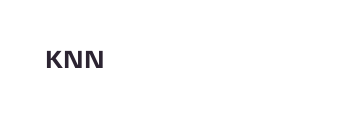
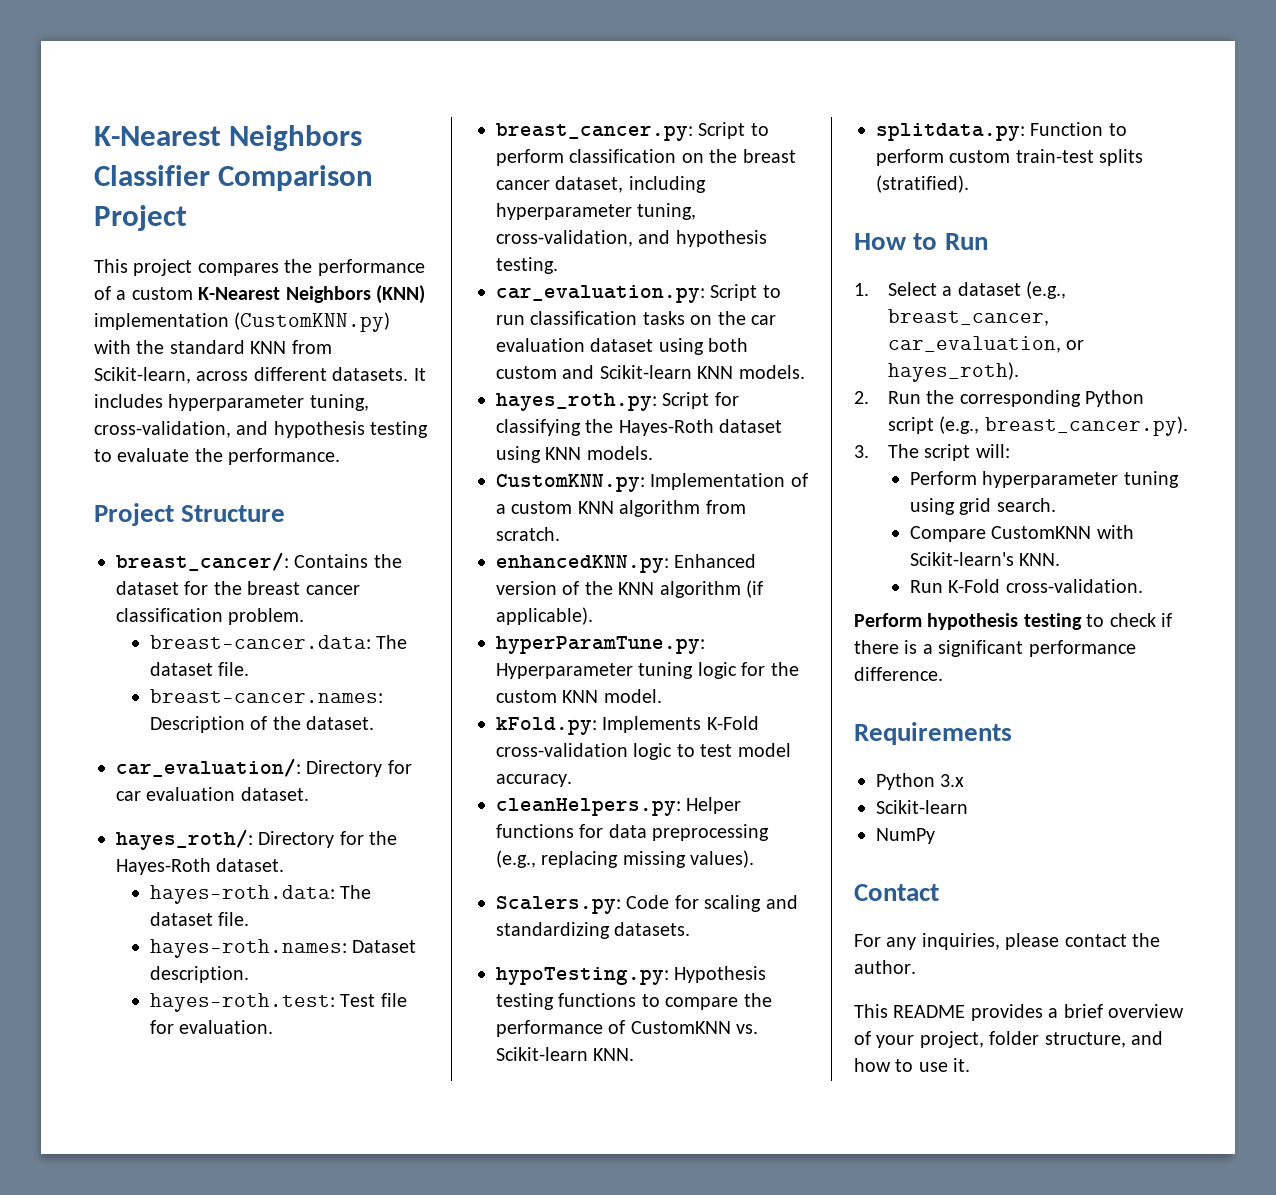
[45,50,105,68] KNN -> [94,125,363,151] [94,165,374,191] [94,205,187,231] [94,259,425,276] [94,285,425,304] [94,312,391,332] [94,340,332,354] [94,367,426,384] [94,394,369,411] [94,421,429,438] [94,448,341,465] [94,503,286,526] [116,552,402,571] [116,581,360,595] [116,608,305,625] [150,635,408,649] [150,662,250,676] [150,689,384,703] [150,716,375,733] [116,758,412,777] [116,787,309,801] [116,829,398,850] [116,858,285,875] [150,885,372,904] [150,912,250,926] [150,939,417,958] [150,966,250,983] [150,993,407,1012] [150,1020,274,1034] [496,122,769,141] [496,149,796,166] [496,176,706,193] [496,203,697,220] [496,230,767,247] [496,257,558,274] [496,284,781,303] [496,311,776,325] [496,338,749,355] [496,365,805,379] [496,392,739,411] [496,419,783,436] [496,446,653,463] [496,473,808,492] [496,500,746,517] [496,527,560,541] [496,554,757,573] [496,580,763,598] [496,607,593,625] [496,636,705,654] [496,662,799,679] [496,689,662,703] [496,716,759,735] [496,743,791,760] [496,774,572,787] [496,797,742,816] [496,824,770,841] [496,850,755,868] [496,895,798,914] [496,922,691,939] [496,966,767,985] [496,993,772,1010] [496,1020,759,1037] [496,1047,635,1061] [876,122,1127,141] [876,149,1144,166] [876,175,969,193] [854,233,988,250] [854,281,1067,299] [888,309,1050,326] [888,336,1085,353] [888,362,1020,382] [854,390,1145,407] [888,416,1188,436] [854,444,1010,461] [910,471,1179,488] [910,498,1056,515] [910,525,1134,542] [910,552,1061,566] [910,579,1143,593] [854,613,1172,630] [854,640,1136,657] [854,667,943,681] [854,722,1012,745] [876,773,965,790] [876,800,968,814] [876,828,935,844] [854,884,939,901] [854,933,1160,950] [854,960,916,974] [854,1004,1184,1021] [854,1031,1163,1048] [854,1058,971,1072] K-Nearest Neighbors Classifier Comparison Project // This project compares the performance of a custom K-Nearest Neighbors (KNN) implementation (CustomKNN.py) with the standard KNN from Scikit-learn, across different datasets. It includes hyperparameter tuning, cross-validation, and hypothesis testing to evaluate the performance. // Project Structure // breast_cancer/: Contains the dataset for the breast cancer classification problem. // breast-cancer.data: The dataset file. // breast-cancer.names: Description of the dataset. // car_evaluation/: Directory for car evaluation dataset. // hayes_roth/: Directory for the Hayes-Roth dataset. // hayes-roth.data: The dataset file. // hayes-roth.names: Dataset description. // hayes-roth.test: Test file for evaluation. // breast_cancer.py: Script to perform classification on the breast cancer dataset, including hyperparameter tuning, cross-validation, and hypothesis testing. // car_evaluation.py: Script to run classification tasks on the car evaluation dataset using both custom and Scikit-learn KNN models. // hayes_roth.py: Script for classifying the Hayes-Roth dataset using KNN models. // CustomKNN.py: Implementation of a custom KNN algorithm from scratch. // enhancedKNN.py: Enhanced version of the KNN algorithm (if applicable). // hyperParamTune.py: Hyperparameter tuning logic for the custom KNN model. // kFold.py: Implements K-Fold cross-validation logic to test model accuracy. // cleanHelpers.py: Helper functions for data preprocessing (e.g., replacing missing values). // Scalers.py: Code for scaling and standardizing datasets. // hypoTesting.py: Hypothesis testing functions to compare the performance of CustomKNN vs. Scikit-learn KNN. // splitdata.py: Function to perform custom train-test splits (stratified). // How to Run // 1. Select a dataset (e.g., breast_cancer, car_evaluation, or hayes_roth). // 2. Run the corresponding Python script (e.g., breast_cancer.py). // 3. The script will: // Perform hyperparameter tuning using grid search. // Compare CustomKNN with Scikit-learn's KNN. // Run K-Fold cross-validation. // Perform hypothesis testing to check if there is a significant performance difference. // Requirements // Python 3.x // Scikit-learn // NumPy // Contact // For any inquiries, please contact the author. // This README provides a brief overview of your project, folder structure, and how to use it.

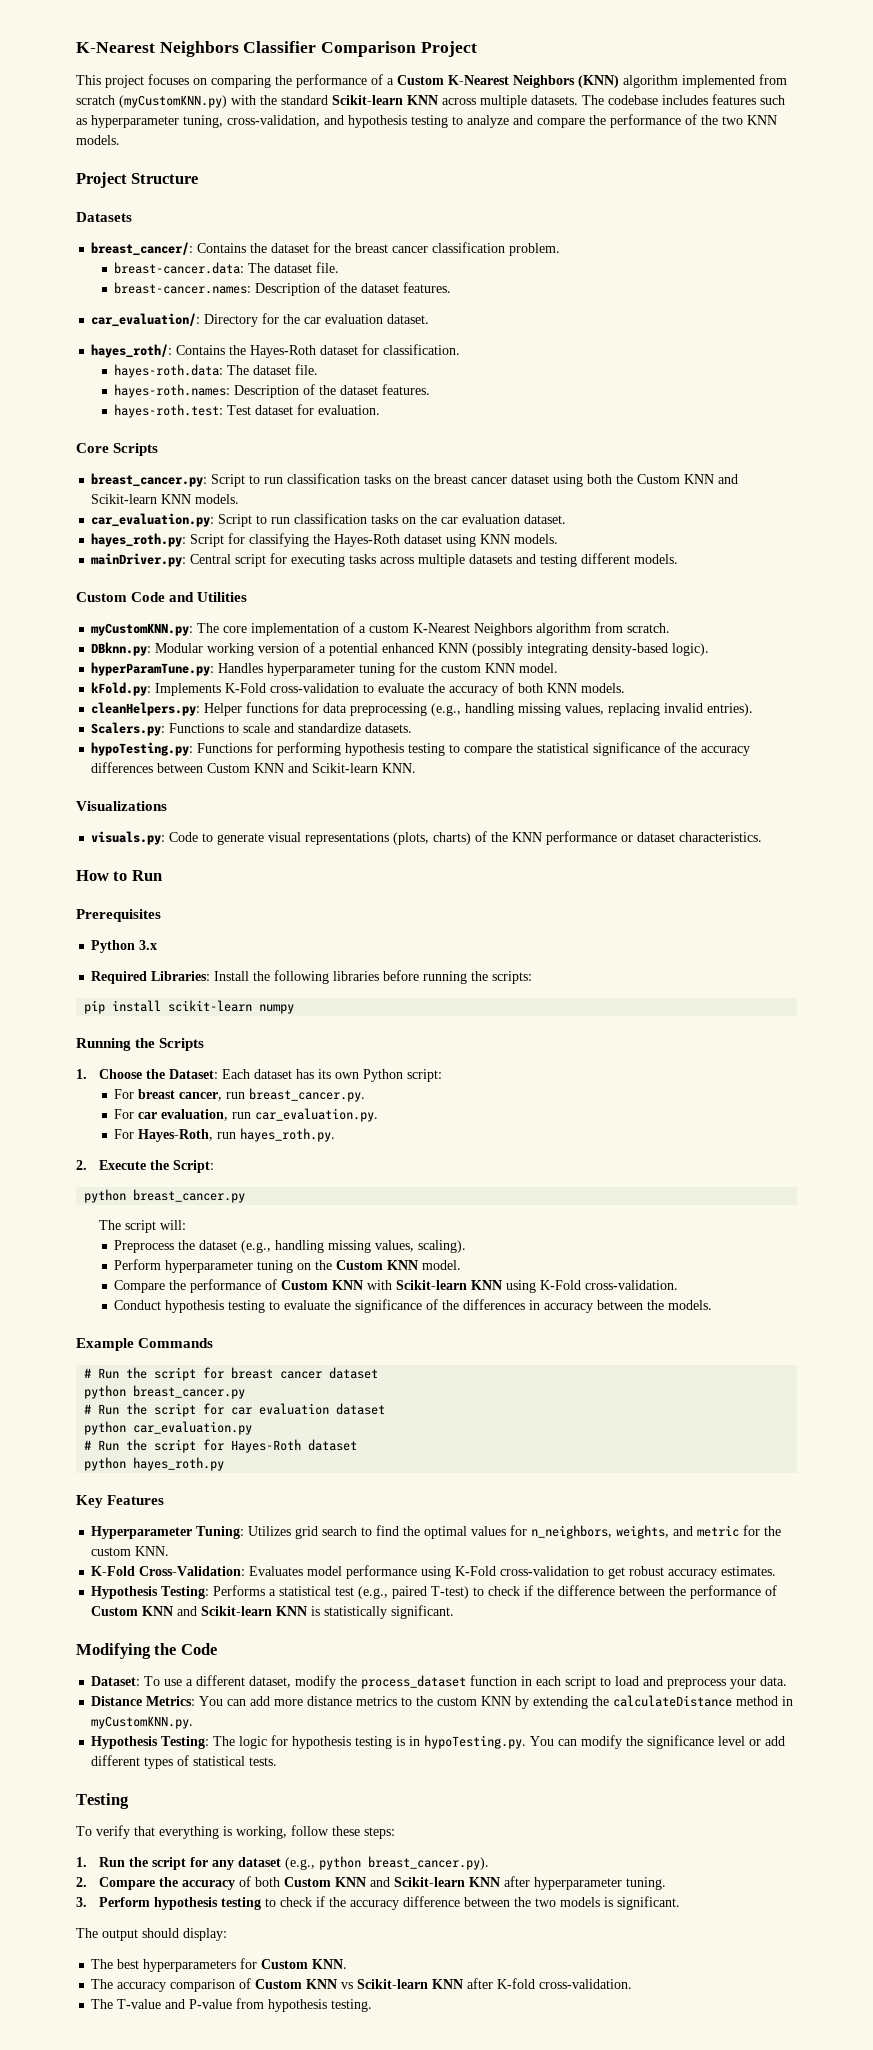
[197,263,279,276] compares -> [148,74,271,88] focuses on comparing
[131,287,193,300] custom -> [397,75,444,85] Custom
[94,312,391,332] [94,340,332,354] [94,367,426,384] [94,394,163,408] implementation (CustomKNN.py) with the standard KNN from Scikit-learn, across different datasets. It includes -> [623,74,787,88] [76,94,785,108] [76,118,87,125] algorithm implemented from scratch (myCustomKNN.py) with the standard Scikit-learn KNN across multiple datasets. The codebase includes features such as
[117,448,341,465] evaluate the performance. -> [467,114,777,128] [76,135,120,145] analyze and compare the performance of the two KNN models.
(286, 513) none -> [76,212,132,222] // Datasets
[306,716,375,730] dataset. -> [361,282,452,293] dataset features.
(412, 767) none -> [283,314,301,324] the
[258,831,398,848] [116,858,285,875] Directory for the Hayes-Roth dataset. -> [176,344,461,358] Contains the Hayes-Roth dataset for classification.
[352,940,417,953] [150,966,250,983] Dataset description. -> [234,384,431,398] Description of the dataset features.
[380,993,407,1007] file -> [255,405,294,415] dataset
(274, 1027) none -> [76,443,159,456] // Core Scripts
[496,149,677,166] perform classification -> [264,473,392,484] run classification tasks
[555,176,706,193] [496,203,697,220] [496,230,767,247] [496,257,558,274] dataset, including hyperparameter tuning, cross-validation, and hypothesis testing. -> [511,474,739,487] [91,494,240,504] dataset using both the Custom KNN and Scikit-learn KNN models.
[590,338,749,355] [496,365,805,379] dataset using both custom and Scikit-learn KNN models. -> [524,514,567,524] dataset.
[496,473,808,492] [496,501,614,514] CustomKNN.py: Implementation of a custom KNN -> [91,553,679,567] [76,592,248,602] [91,622,533,636] mainDriver.py: Central script for executing tasks across multiple datasets and testing different models. // Custom Code and Utilities // myCustomKNN.py: The core implementation of a custom K-Nearest Neighbors
[496,554,757,573] [496,580,763,598] [496,607,593,625] [496,636,705,654] [496,662,737,679] enhancedKNN.py: Enhanced version of the KNN algorithm (if applicable). // hyperParamTune.py: Hyperparameter tuning logic -> [91,642,710,656] [91,662,396,676] DBknn.py: Modular working version of a potential enhanced KNN (possibly integrating density-based logic). // hyperParamTune.py: Handles hyperparameter tuning
[633,743,791,760] [496,774,572,787] logic to test model accuracy. -> [363,682,626,696] to evaluate the accuracy of both KNN models.
[541,850,755,868] [496,895,798,914] [496,922,691,939] [496,966,767,985] [496,993,772,1010] [496,1020,759,1037] [496,1047,635,1061] [876,122,1127,141] [876,149,1144,166] [876,175,969,193] [854,233,988,250] [854,281,1067,299] [888,309,1050,326] [888,336,1085,353] [888,362,1020,382] [854,390,1145,407] [888,416,1188,436] [854,444,1010,461] [910,471,1179,488] [910,498,1056,515] [910,525,1134,542] [910,552,1061,566] [910,579,1143,593] replacing missing values). // Scalers.py: Code for scaling and standardizing datasets. // hypoTesting.py: Hypothesis testing functions to compare the performance of CustomKNN vs. Scikit-learn KNN. // splitdata.py: Function to perform custom train-test splits (stratified). // How to Run // 1. Select a dataset (e.g., breast_cancer, car_evaluation, or hayes_roth). // 2. Run the corresponding Python script (e.g., breast_cancer.py). // 3. The script will: // Perform hyperparameter tuning using grid search. // Compare CustomKNN with Scikit-learn's KNN. // Run K-Fold cross-validation. // -> [465,703,754,716] [91,722,413,736] [91,742,751,756] [91,762,417,773] [76,801,167,811] [91,831,763,845] [76,870,162,881] [76,909,161,922] [91,940,158,953] [91,970,533,984] [84,1000,295,1014] [76,1038,205,1051] [76,1069,443,1082] [114,1088,366,1102] [114,1108,379,1122] [114,1128,336,1142] [76,1160,215,1173] [84,1189,246,1203] [99,1220,187,1233] [114,1240,467,1253] [114,1259,462,1273] [114,1279,679,1293] [114,1299,713,1313] [76,1338,214,1351] [84,1367,379,1381] [84,1385,246,1399] [84,1403,386,1417] [84,1421,253,1435] [84,1439,358,1453] [84,1457,225,1471] [76,1495,165,1508] [91,1525,782,1539] [91,1546,170,1556] [91,1565,777,1579] [91,1585,778,1599] [91,1605,455,1619] [76,1643,217,1659] [91,1675,788,1689] [91,1695,794,1709] [91,1716,194,1729] [91,1735,786,1749] [91,1755,278,1769] [76,1793,129,1809] [76,1825,395,1839] [76,1856,490,1870] [76,1876,667,1890] [76,1897,87,1907] handling missing values, replacing invalid entries). // Scalers.py: Functions to scale and standardize datasets. // hypoTesting.py: Functions for performing hypothesis testing to compare the statistical significance of the accuracy differences between Custom KNN and Scikit-learn KNN. // Visualizations // visuals.py: Code to generate visual representations (plots, charts) of the KNN performance or dataset characteristics. // How to Run // Prerequisites // Python 3.x // Required Libraries: Install the following libraries before running the scripts: // pip install scikit-learn numpy // Running the Scripts // 1. Choose the Dataset: Each dataset has its own Python script: // For breast cancer, run breast_cancer.py. // For car evaluation, run car_evaluation.py. // For Hayes-Roth, run hayes_roth.py. // 2. Execute the Script: // python breast_cancer.py // The script will: // Preprocess the dataset (e.g., handling missing values, scaling). // Perform hyperparameter tuning on the Custom KNN model. // Compare the performance of Custom KNN with Scikit-learn KNN using K-Fold cross-validation. // Conduct hypothesis testing to evaluate the significance of the differences in accuracy between the models. // Example Commands // # Run the script for breast cancer dataset // python breast_cancer.py // # Run the script for car evaluation dataset // python car_evaluation.py // # Run the script for Hayes-Roth dataset // python hayes_roth.py // Key Features // Hyperparameter Tuning: Utilizes grid search to find the optimal values for n_neighbors, weights, and metric for the custom KNN. // K-Fold Cross-Validation: Evaluates model performance using K-Fold cross-validation to get robust accuracy estimates. // Hypothesis Testing: Performs a statistical test (e.g., paired T-test) to check if the difference between the performance of Custom KNN and Scikit-learn KNN is statistically significant. // Modifying the Code // Dataset: To use a different dataset, modify the process_dataset function in each script to load and preprocess your data. // Distance Metrics: You can add more distance metrics to the custom KNN by extending the calculateDistance method in myCustomKNN.py. // Hypothesis Testing: The logic for hypothesis testing is in hypoTesting.py. You can modify the significance level or add different types of statistical tests. // Testing // To verify that everything is working, follow these steps: // 1. Run the script for any dataset (e.g., python breast_cancer.py). // 2. Compare the accuracy of both Custom KNN and Scikit-learn KNN after hyperparameter tuning. // 3.
[854,640,1136,657] [854,667,943,681] [854,722,1012,745] [876,773,965,790] [876,800,968,814] [876,828,935,844] [854,884,939,901] [854,933,1160,950] [854,960,916,974] [854,1004,1184,1021] [854,1031,1163,1048] [854,1058,971,1072] there is a significant performance difference. // Requirements // Python 3.x // Scikit-learn // NumPy // Contact // For any inquiries, please contact the author. // This README provides a brief overview of your project, folder structure, and how to use it. -> [329,1896,681,1910] [76,1928,227,1941] [91,1958,348,1972] [91,1978,633,1992] [91,1998,373,2012] the accuracy difference between the two models is significant. // The output should display: // The best hyperparameters for Custom KNN. // The accuracy comparison of Custom KNN vs Scikit-learn KNN after K-fold cross-validation. // The T-value and P-value from hypothesis testing.

